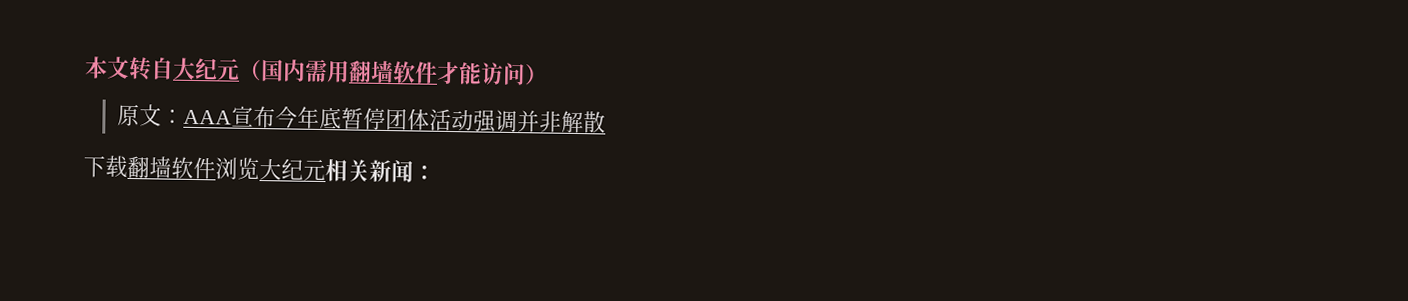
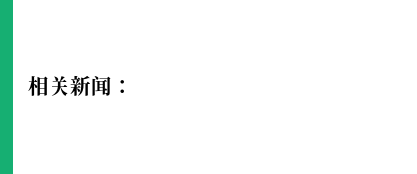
[85,56,548,86] [116,103,606,134] [83,155,326,182] 本文转自大纪元（国内需用翻墙软件才能访问） // 原文：AAA宣布今年底暂停团体活动强调并非解散 // 下载翻墙软件浏览大纪元 -> (28, 86) none

